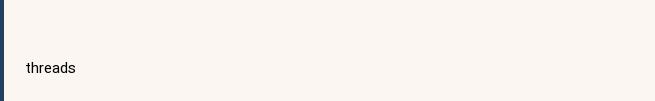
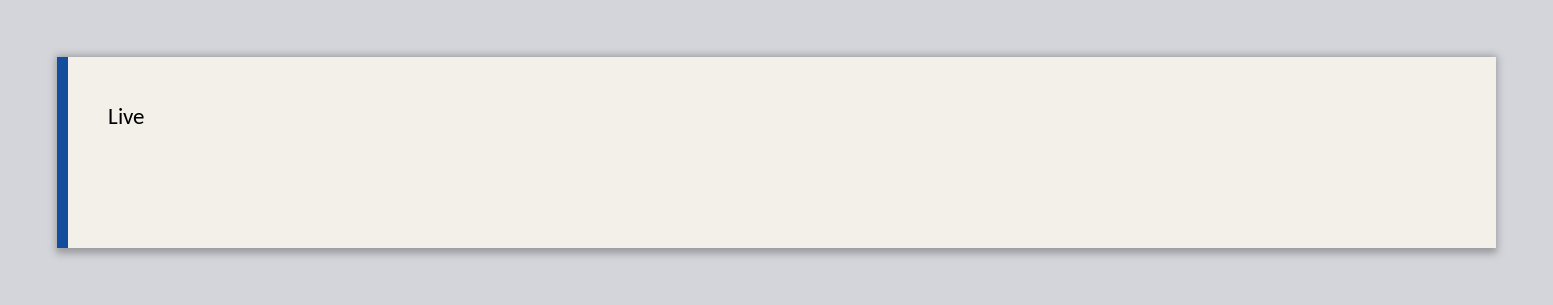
[25,62,76,73] threads -> [108,108,144,124] Live

